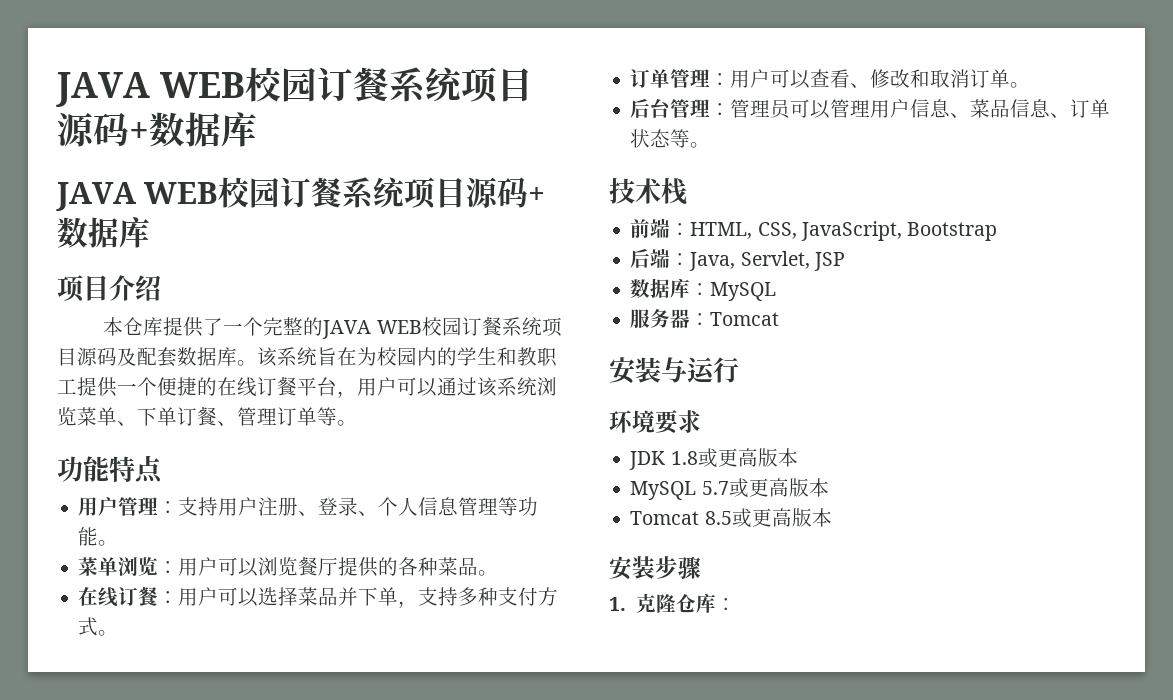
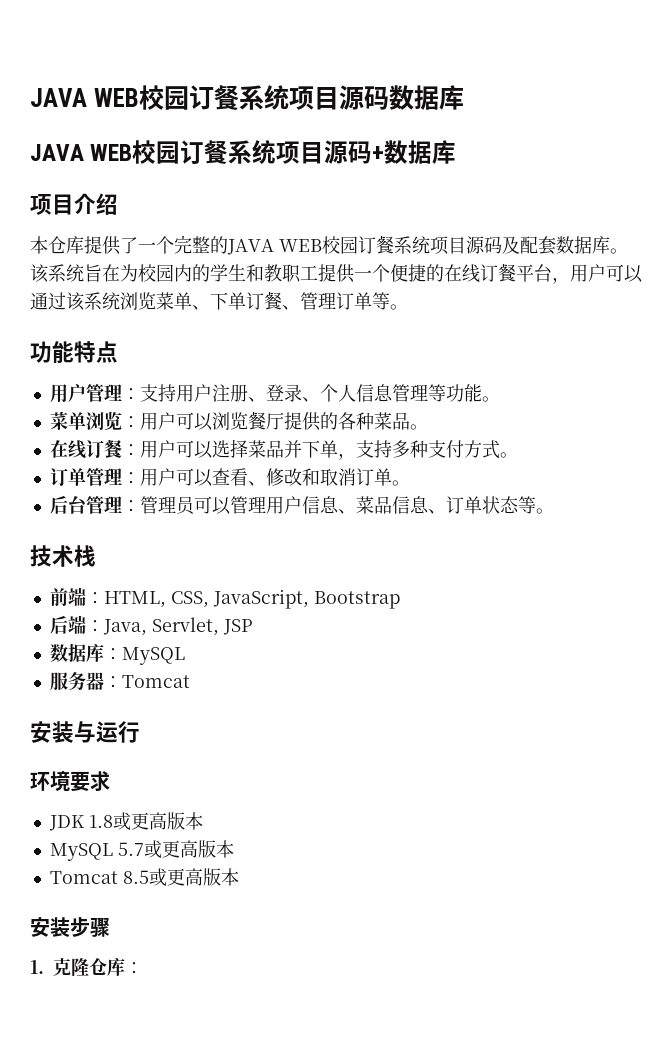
[56,67,533,107] [57,112,149,147] JAVA WEB校园订餐系统项目源码+ -> [30,85,389,110] JAVA WEB校园订餐系统项目源码

